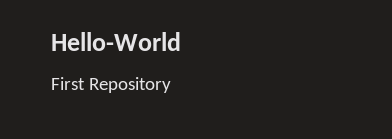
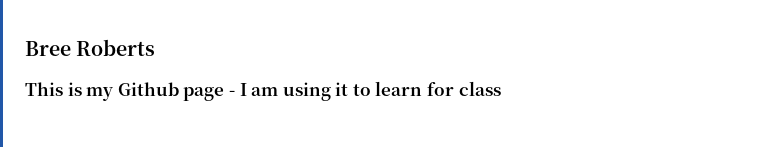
[51,32,181,51] [51,77,171,93] Hello-World // First Repository -> [25,39,156,56] [25,81,501,101] Bree Roberts // This is my Github page - I am using it to learn for class

